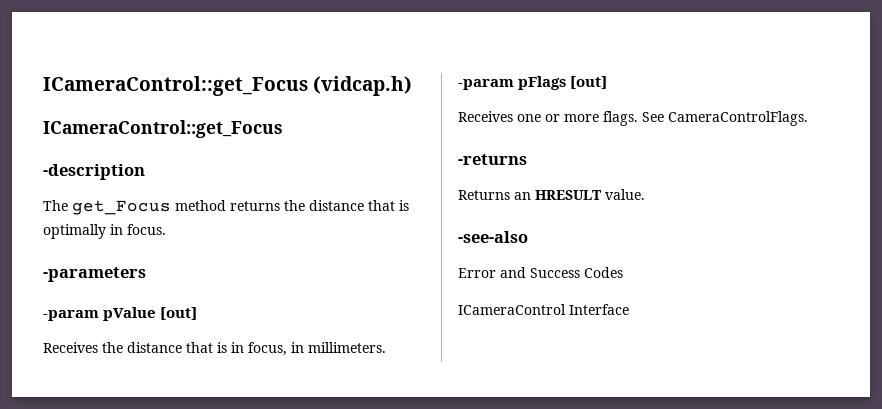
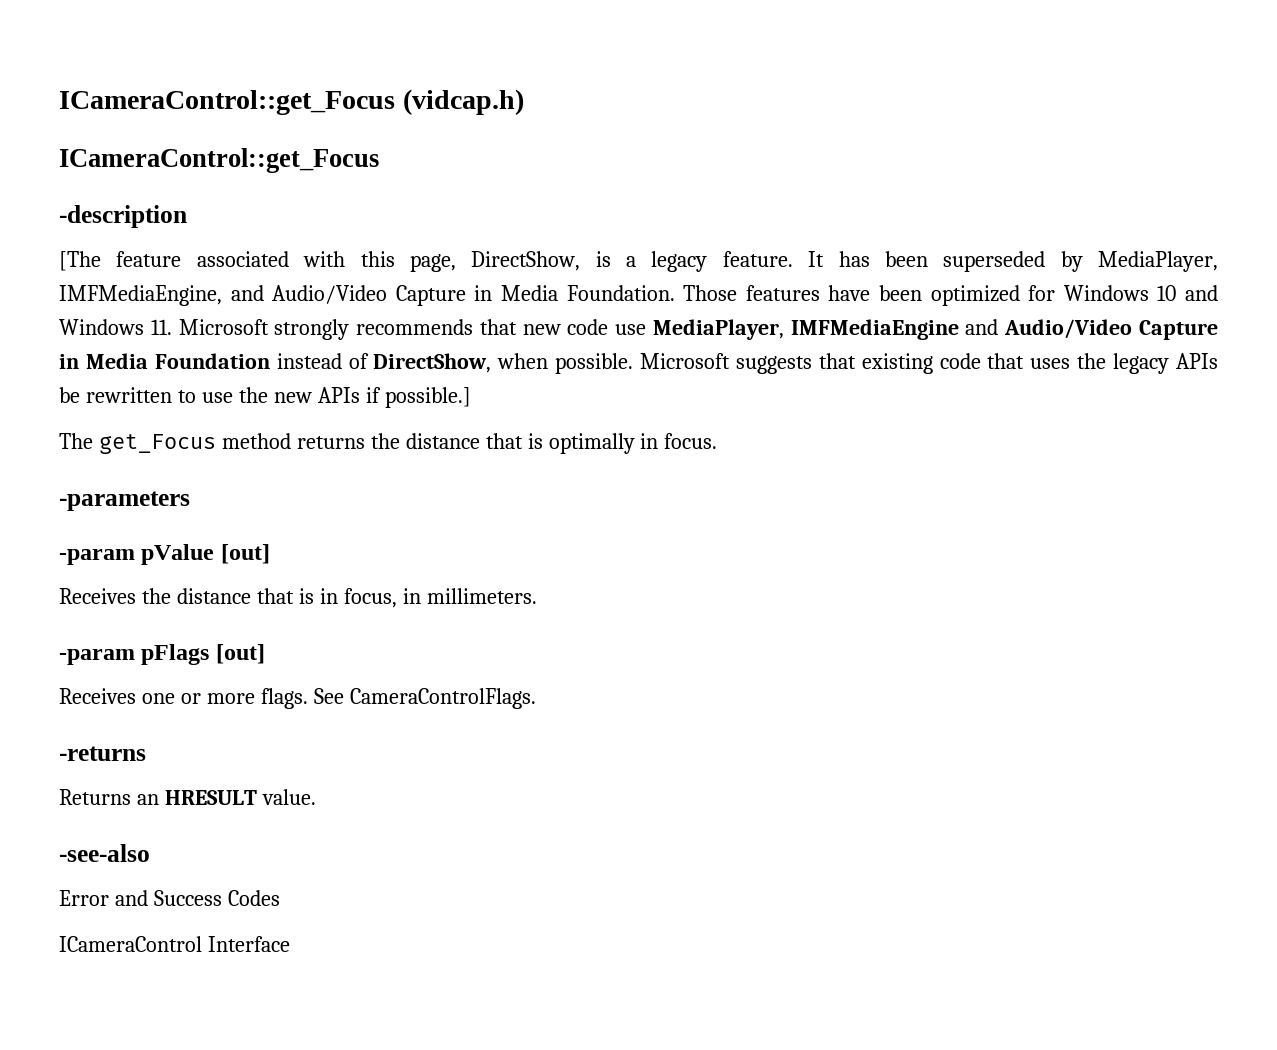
(145, 172) none -> [59,251,1218,272] [59,285,1218,306] [59,319,1218,340] [59,353,1218,374] [59,387,471,408] // [The feature associated with this page, DirectShow, is a legacy feature. It has been superseded by MediaPlayer, IMFMediaEngine, and Audio/Video Capture in Media Foundation. Those features have been optimized for Windows 10 and Windows 11. Microsoft strongly recommends that new code use MediaPlayer, IMFMediaEngine and Audio/Video Capture in Media Foundation instead of DirectShow, when possible. Microsoft suggests that existing code that uses the legacy APIs be rewritten to use the new APIs if possible.]

